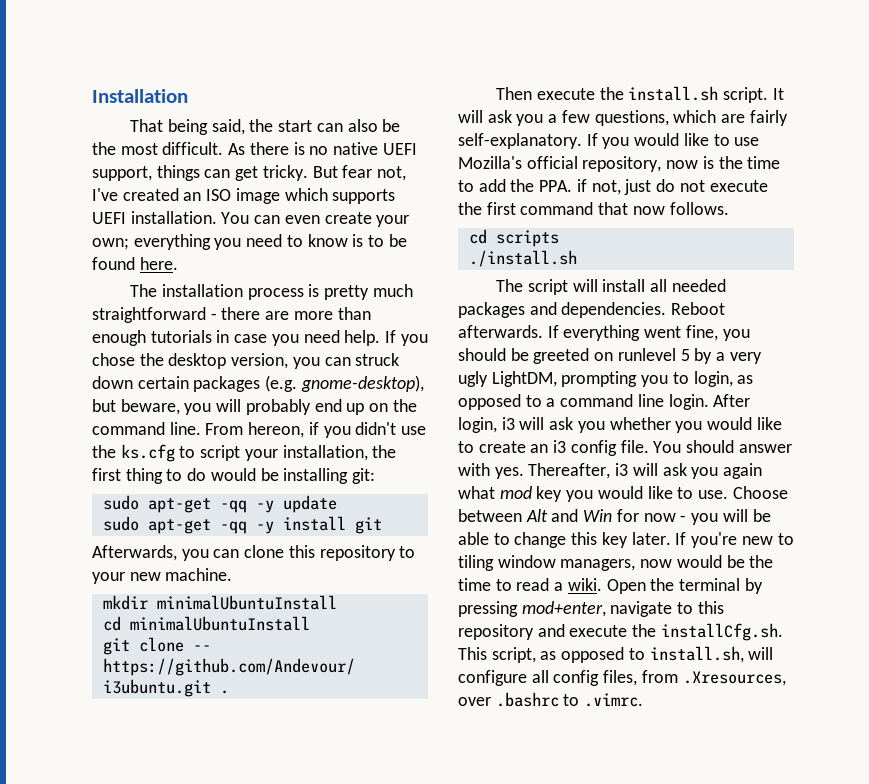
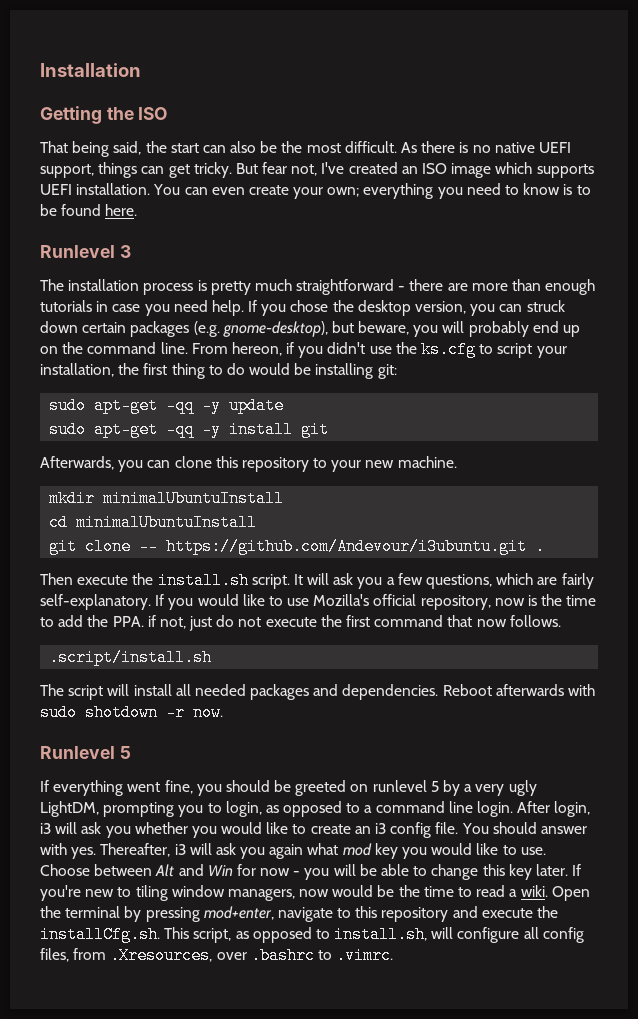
(188, 96) none -> [40,106,168,124] // Getting the ISO
(178, 263) none -> [40,245,131,258] // Runlevel 3
[468,229,559,247] [468,250,577,267] cd scripts // ./install.sh -> [49,649,213,666] .script/install.sh
[458,325,543,338] afterwards. -> [495,684,596,696] [40,704,223,721] [40,746,131,759] afterwards with sudo shotdown -r now. // Runlevel 5 //

